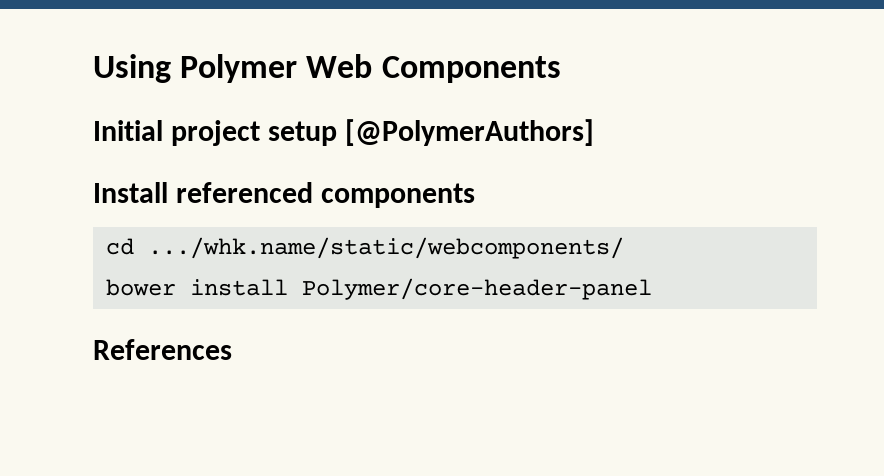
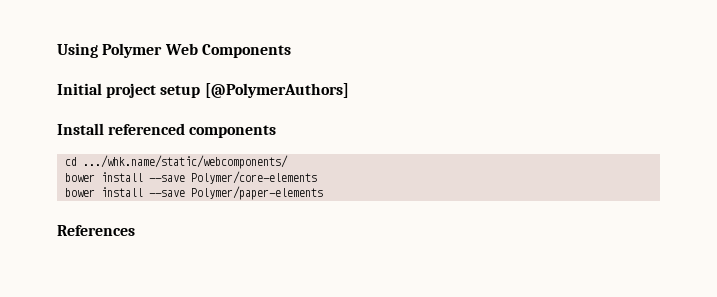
[301,278,652,300] Polymer/core-header-panel -> [148,171,317,184] [64,186,323,200] --save Polymer/core-elements // bower install --save Polymer/paper-elements

